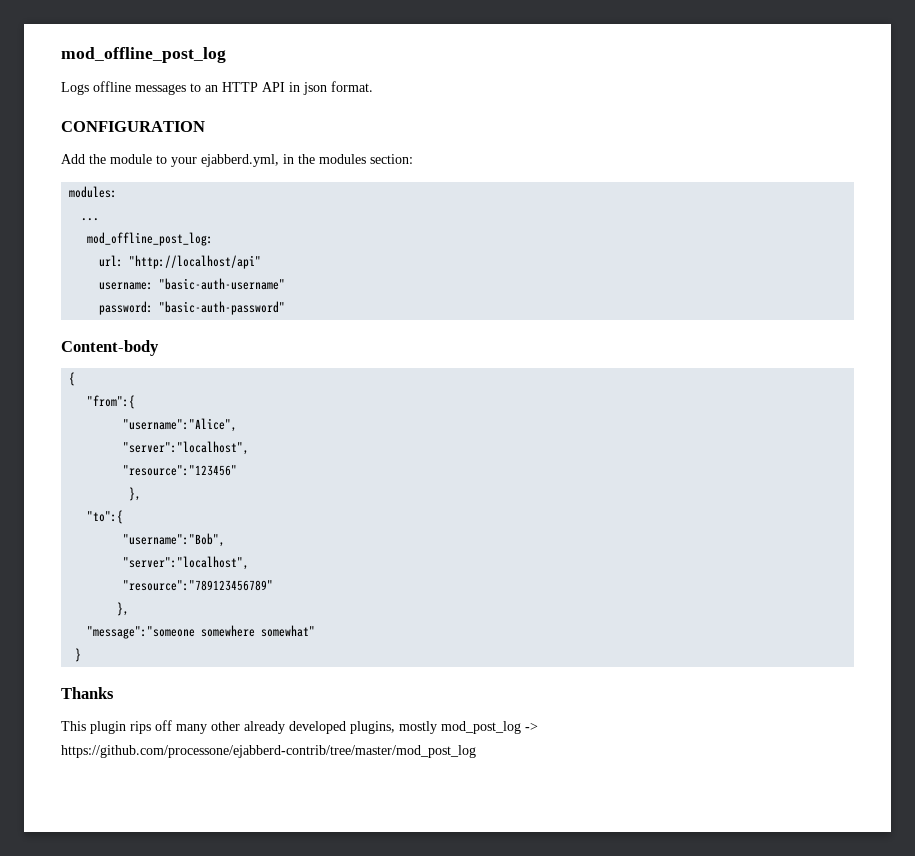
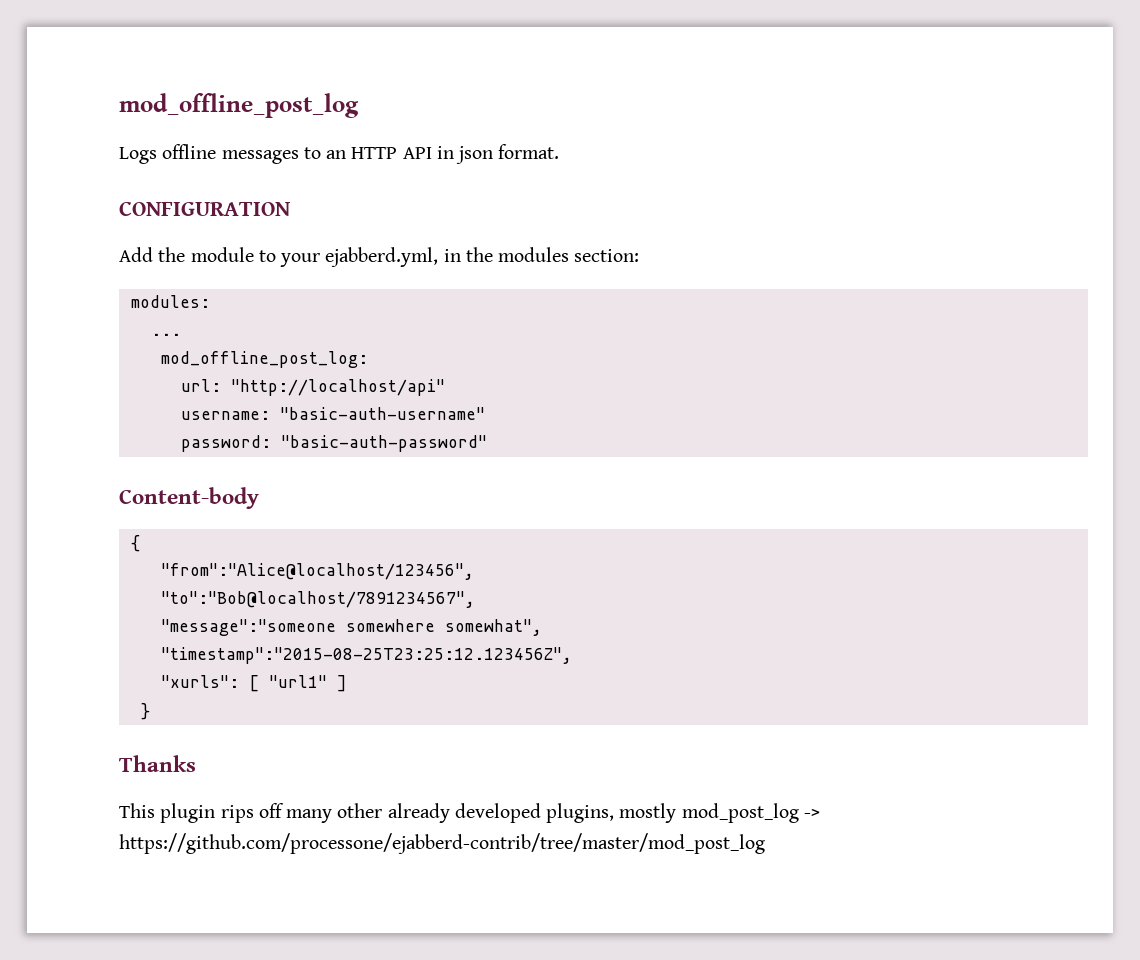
[87,395,136,409] [123,418,238,432] [123,441,250,455] [123,465,238,476] [129,487,142,501] [87,510,124,524] [123,533,226,547] [123,556,250,570] [123,580,274,591] [117,602,130,616] [87,625,316,639] "from":{ // "username":"Alice", // "server":"localhost", // "resource":"123456" // }, // "to":{ // "username":"Bob", // "server":"localhost", // "resource":"789123456789" // }, // "message":"someone somewhere somewhat" -> [160,563,474,580] [160,591,475,608] [160,619,542,636] [160,647,572,664] [160,675,347,692] "from":"Alice@localhost/123456", // "to":"Bob@localhost/7891234567", // "message":"someone somewhere somewhat", // "timestamp":"2015-08-25T23:25:12.123456Z", // "xurls": [ "url1" ]

